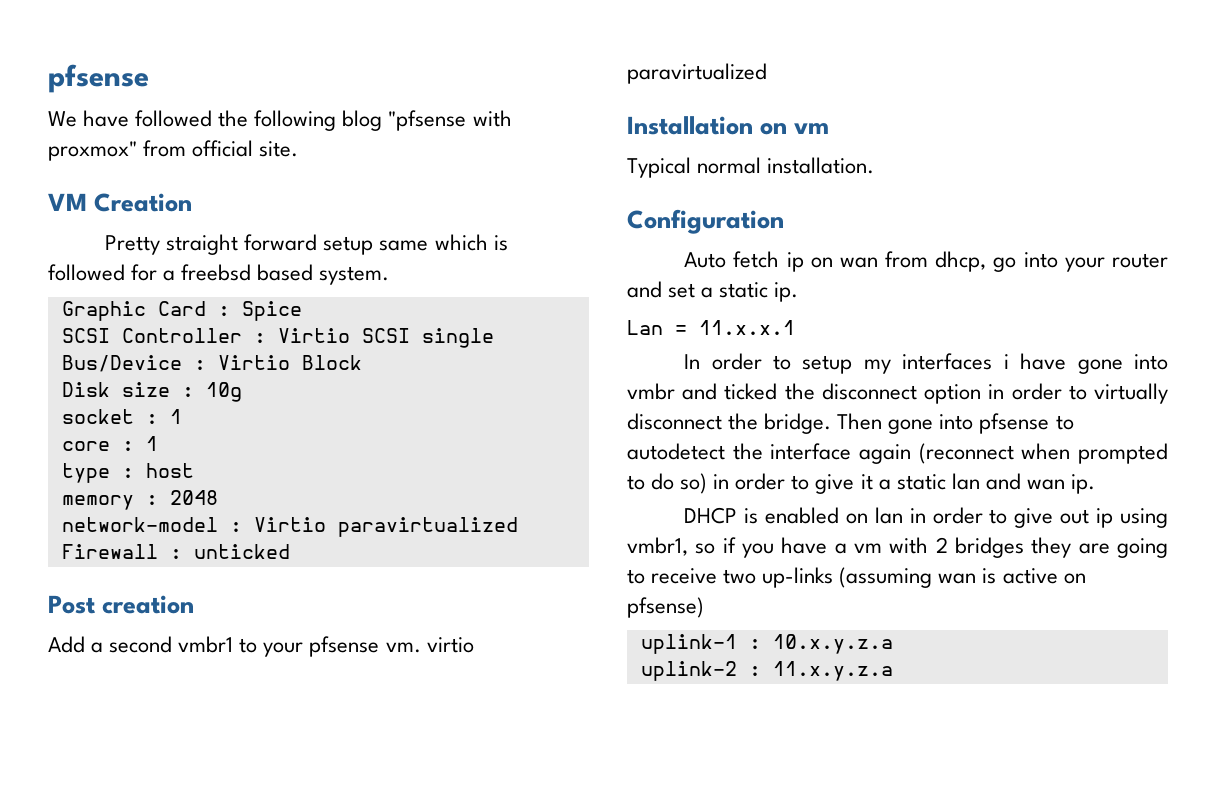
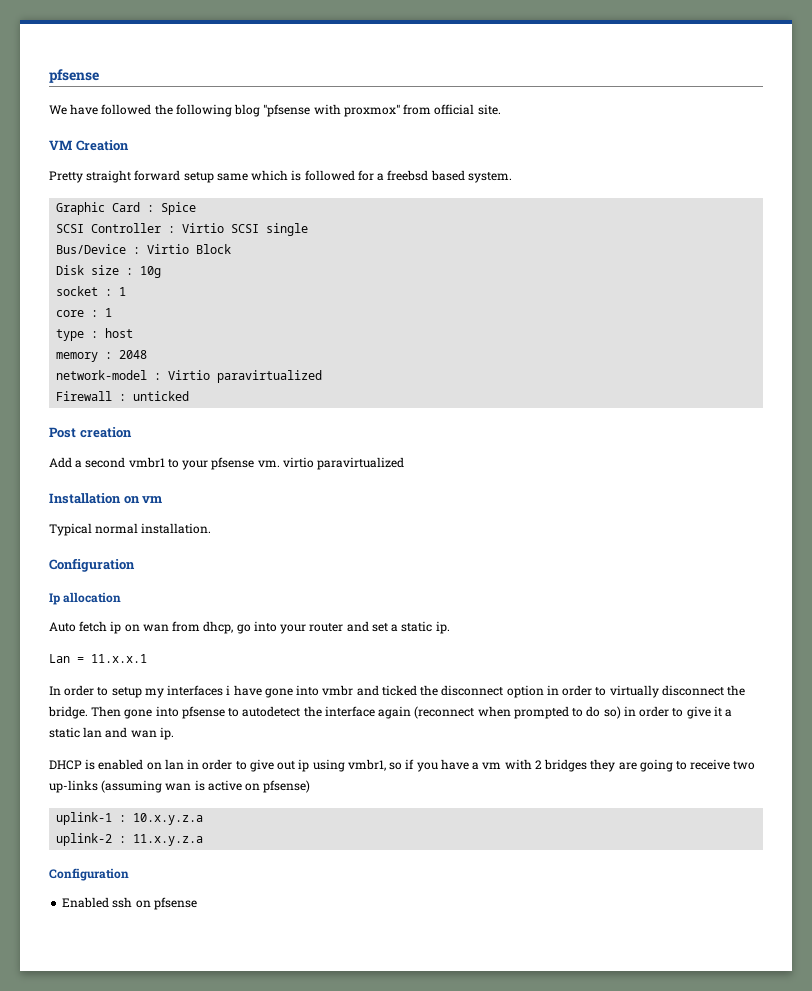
(784, 221) none -> [49,592,122,605] // Ip allocation
(893, 671) none -> [49,868,129,881] [62,897,197,910] // Configuration // Enabled ssh on pfsense

